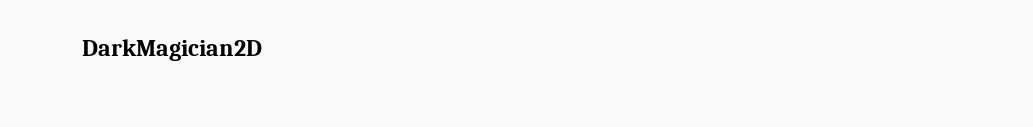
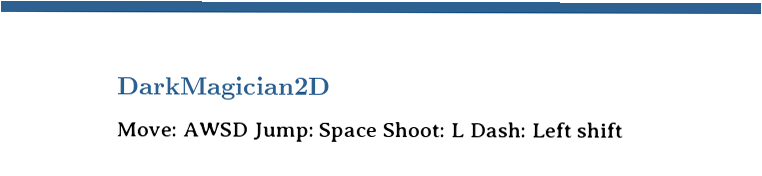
(262, 50) none -> [116,122,624,142] // Move: AWSD Jump: Space Shoot: L Dash: Left shift

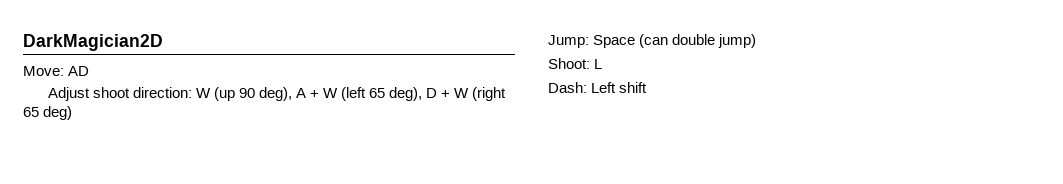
[181,122,378,142] AWSD Jump: Space -> [68,66,90,76] [47,87,507,101] [23,106,73,120] [548,34,757,48] AD // Adjust shoot direction: W (up 90 deg), A + W (left 65 deg), D + W (right 65 deg) // Jump: Space (can double jump) //
(465, 130) none -> (603, 64) //

